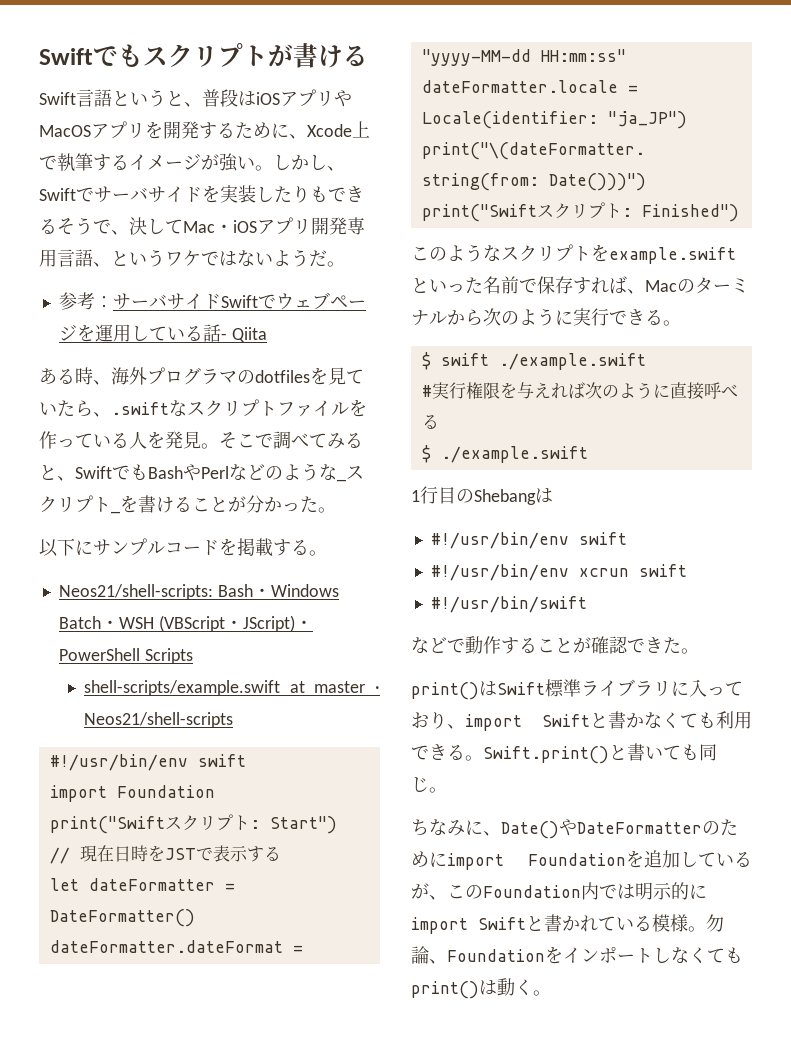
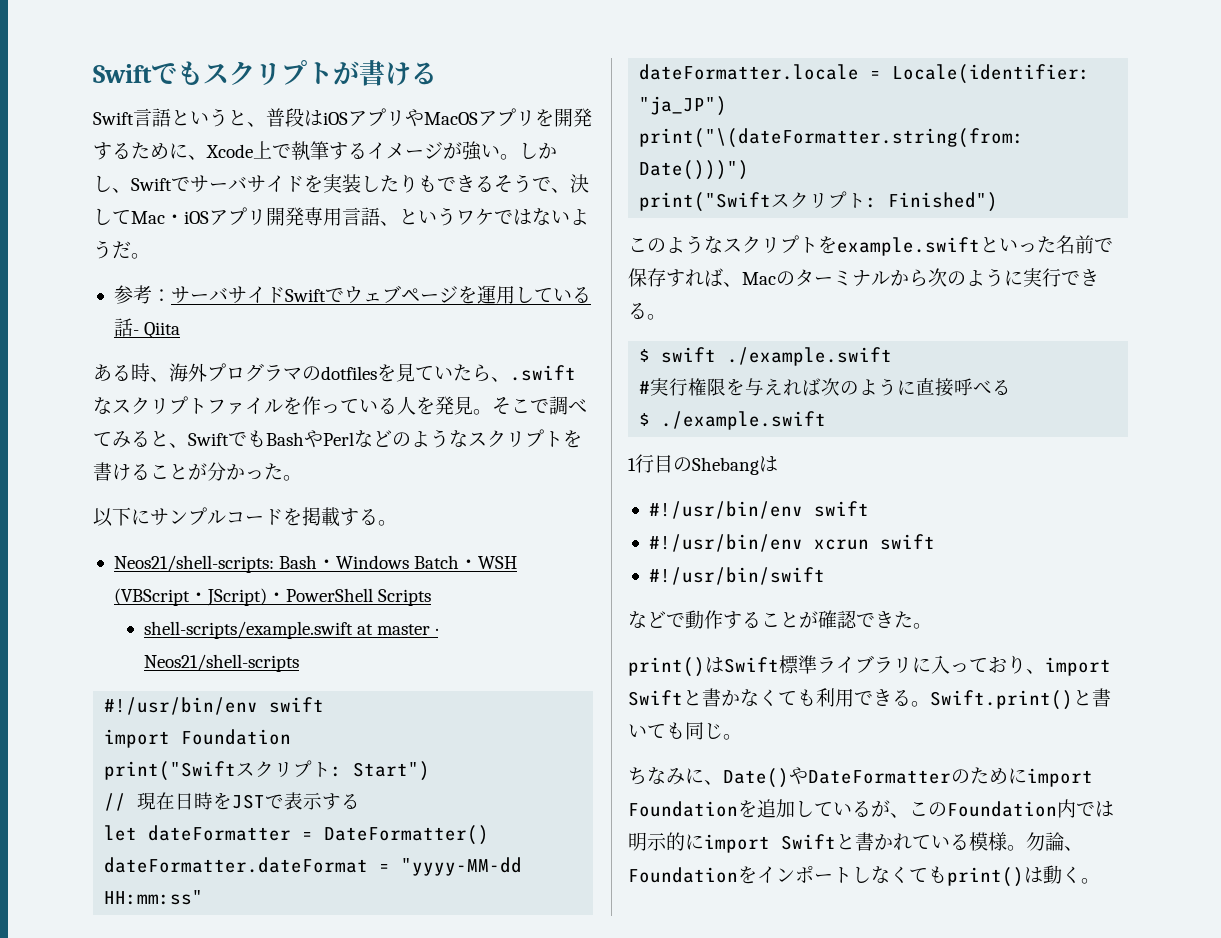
[337,479,346,482] [346,466,364,479] [39,495,120,514] _スクリプト_ -> [468,429,563,447] スクリプト

